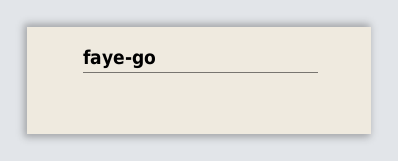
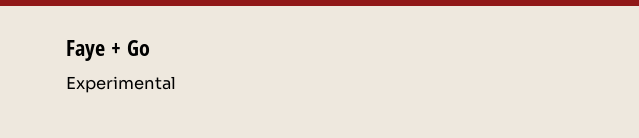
[83,49,156,69] faye-go -> [66,40,150,61] [66,76,176,93] Faye + Go // Experimental

